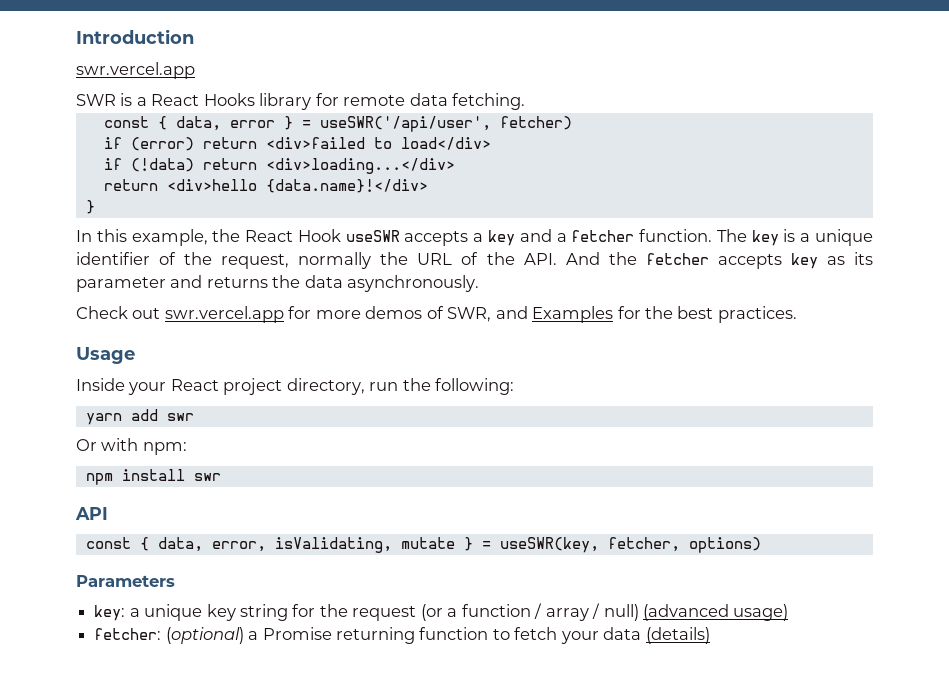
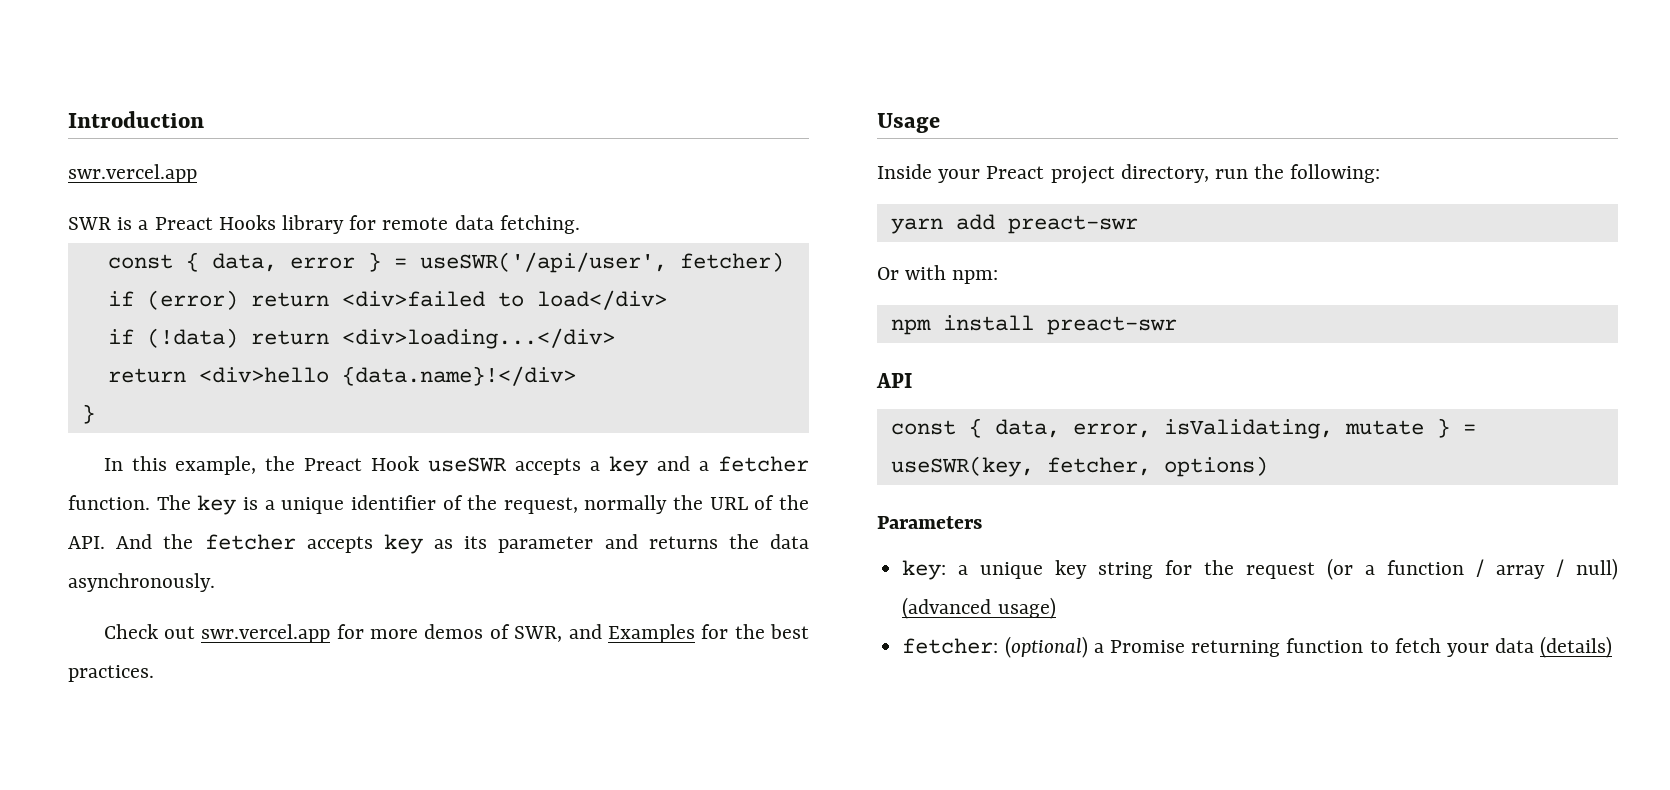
[151,94,200,106] React -> [154,217,213,230] Preact
[245,230,294,242] React -> [304,458,363,471] Preact
[170,379,219,391] React -> [986,166,1045,179] Preact
[166,413,194,421] swr -> [1007,215,1138,234] preact-swr
[193,473,221,481] swr -> [1046,316,1177,335] preact-swr

